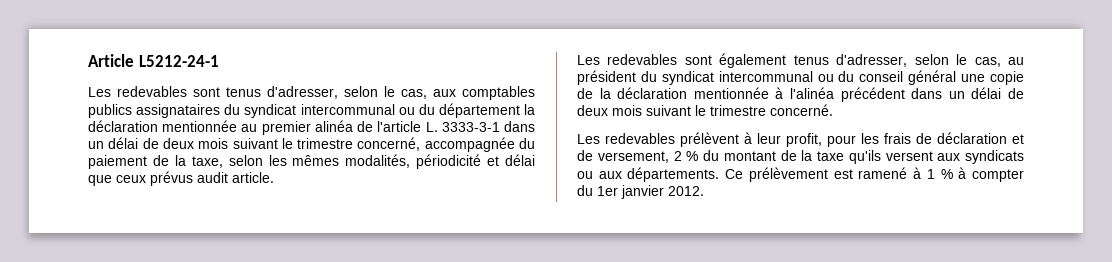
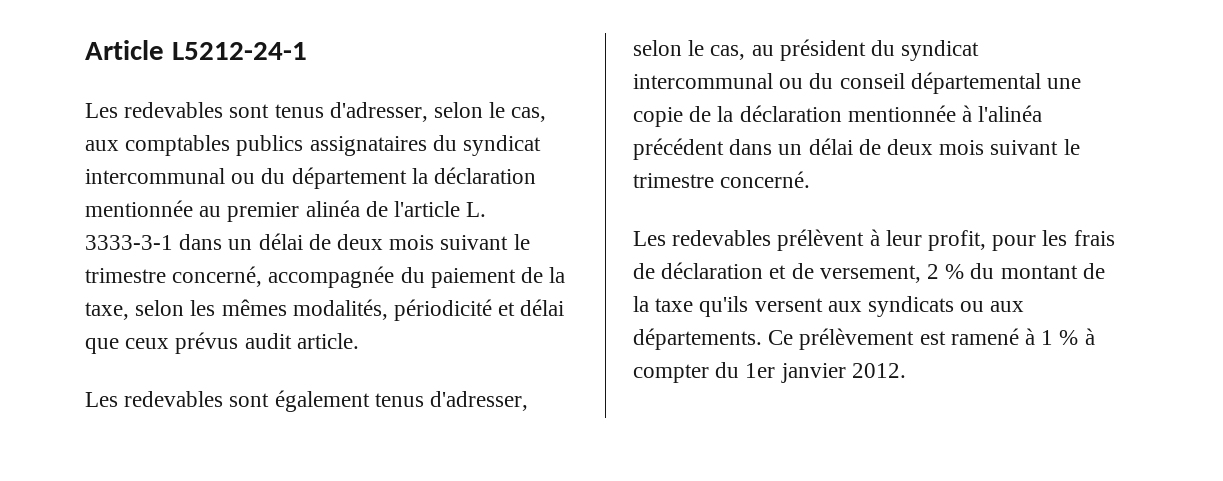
[908,70,957,85] général -> [910,72,1041,94] départemental

